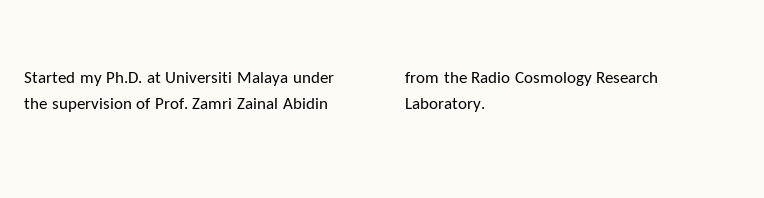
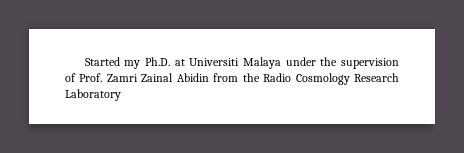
[405,98,485,112] Laboratory. -> [65,89,121,101] Laboratory

